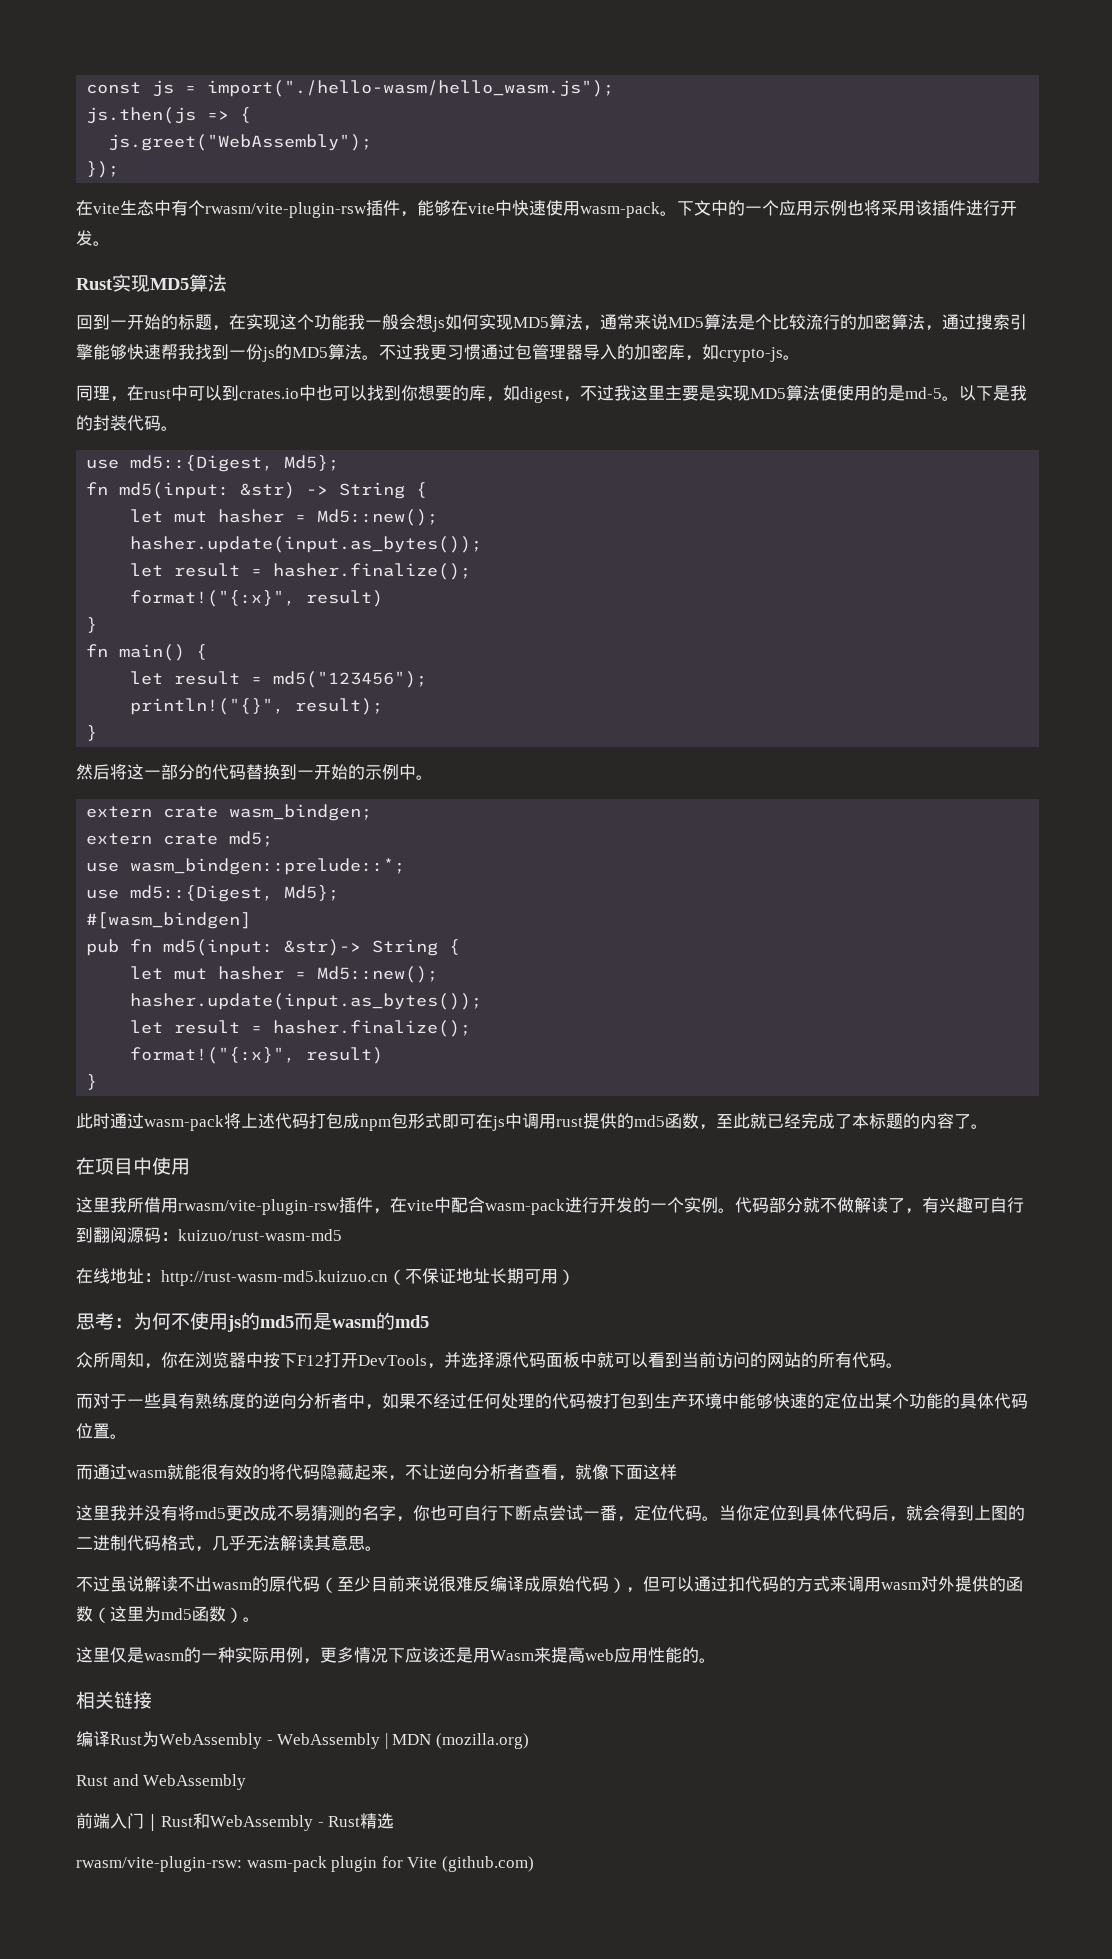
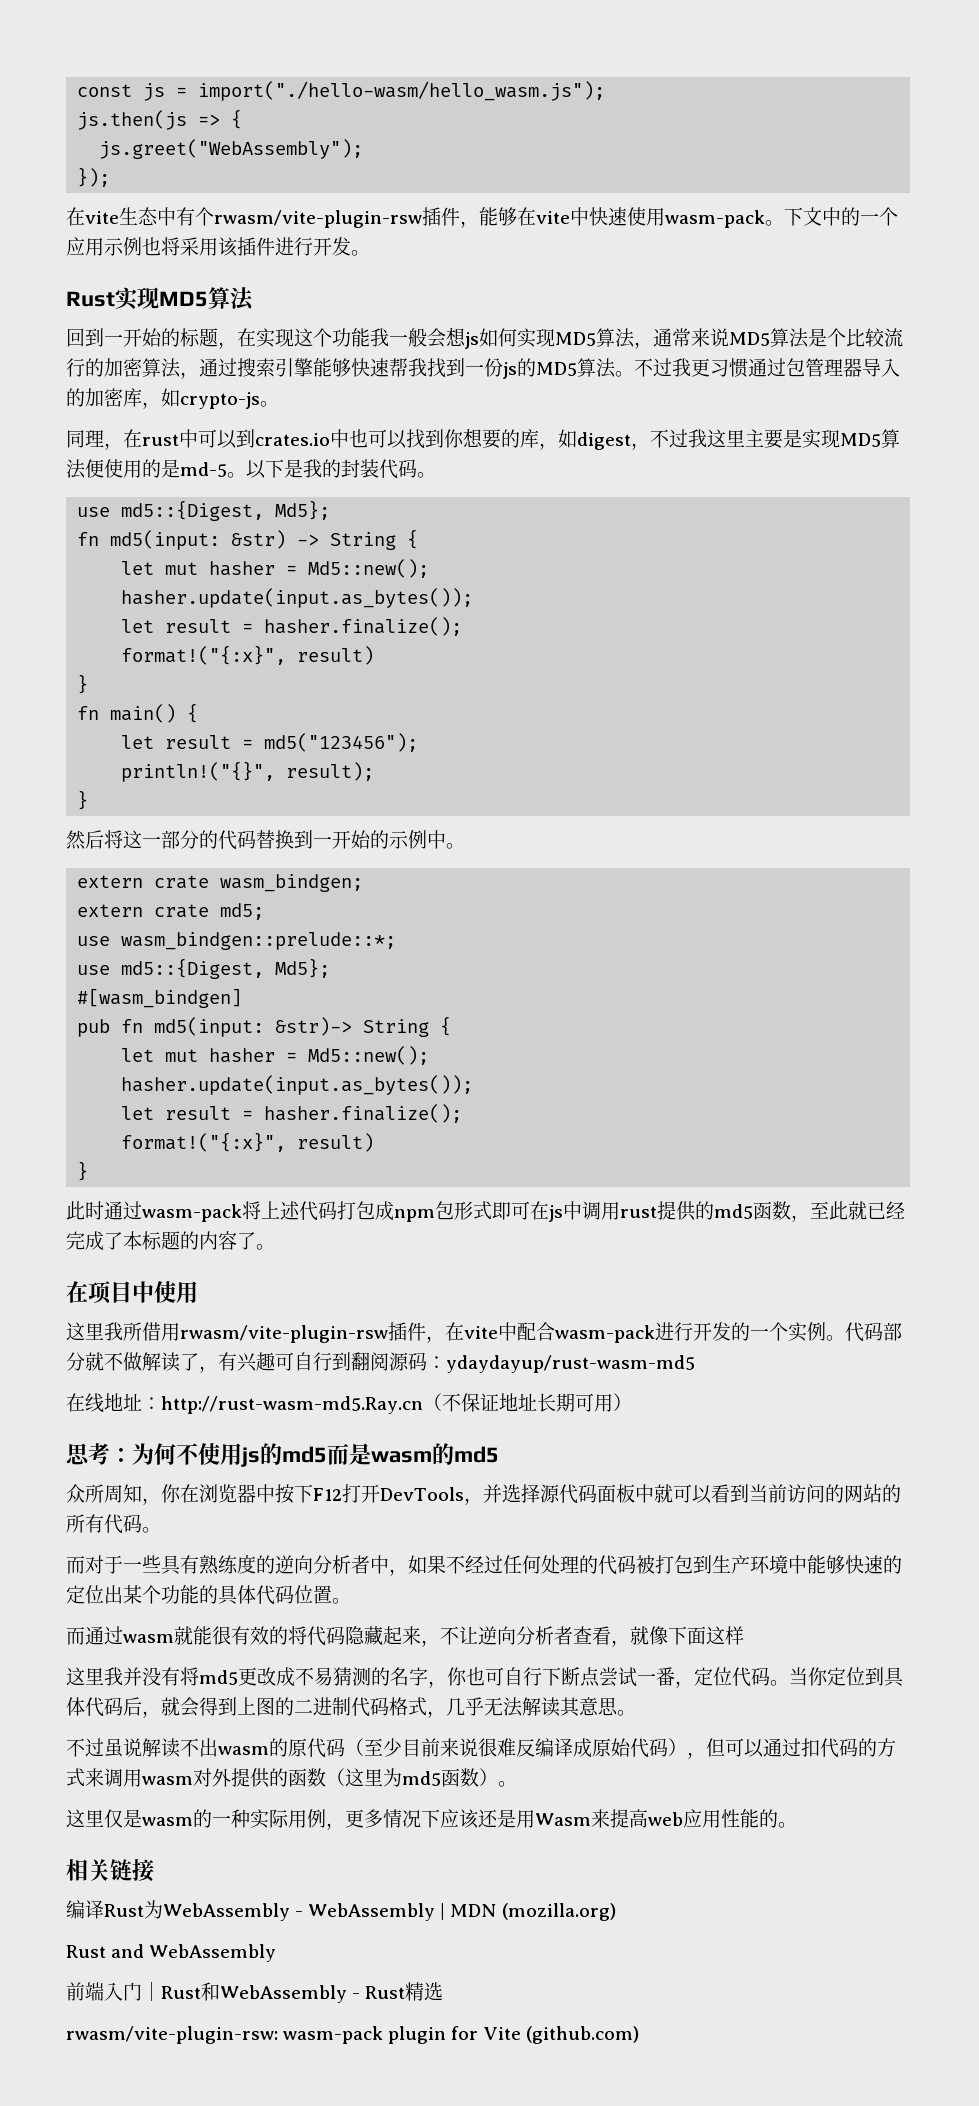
[178,1229,342,1241] kuizuo/rust-wasm-md5 -> [446,1355,695,1373] ydaydayup/rust-wasm-md5
[161,1270,388,1286] http://rust-wasm-md5.kuizuo.cn -> [161,1396,423,1414] http://rust-wasm-md5.Ray.cn

